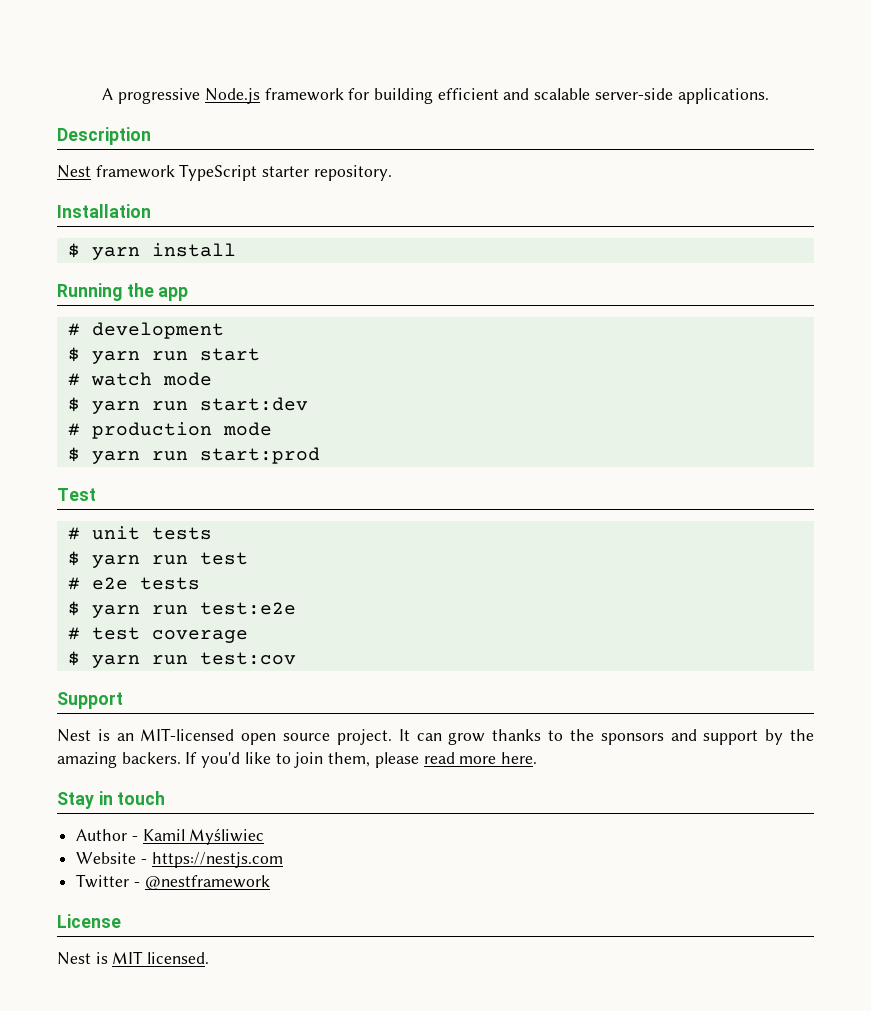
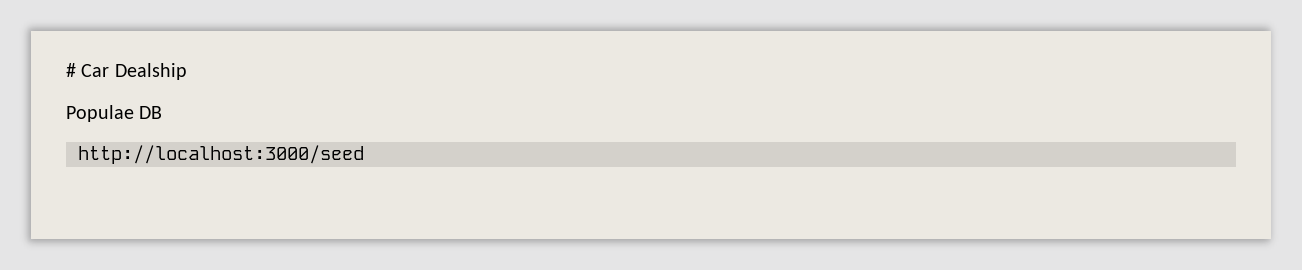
[102,88,769,104] [57,127,151,145] [57,164,392,181] [57,204,151,218] [67,243,236,260] [57,283,189,301] [67,322,224,339] [67,347,260,364] [67,372,212,386] [67,397,308,414] [67,422,272,439] [67,447,320,464] [57,488,96,501] [67,526,212,540] [67,551,248,568] [67,577,200,590] [67,601,296,618] [67,627,248,643] [67,651,296,668] [57,692,123,709] [57,728,815,745] [57,752,537,768] [57,791,166,809] [76,828,265,845] [76,852,283,868] [76,874,270,890] [57,914,121,928] [57,951,210,965] A progressive Node.js framework for building efficient and scalable server-side applications. // Description // Nest framework TypeScript starter repository. // Installation // $ yarn install // Running the app // # development // $ yarn run start // # watch mode // $ yarn run start:dev // # production mode // $ yarn run start:prod // Test // # unit tests // $ yarn run test // # e2e tests // $ yarn run test:e2e // # test coverage // $ yarn run test:cov // Support // Nest is an MIT-licensed open source project. It can grow thanks to the sponsors and support by the amazing backers. If you'd like to join them, please read more here. // Stay in touch // Author - Kamil Myśliwiec // Website - https://nestjs.com // Twitter - @nestframework // License // Nest is MIT licensed. -> [66,63,187,80] [66,105,163,122] [78,145,364,164] # Car Dealship // Populae DB // http://localhost:3000/seed

